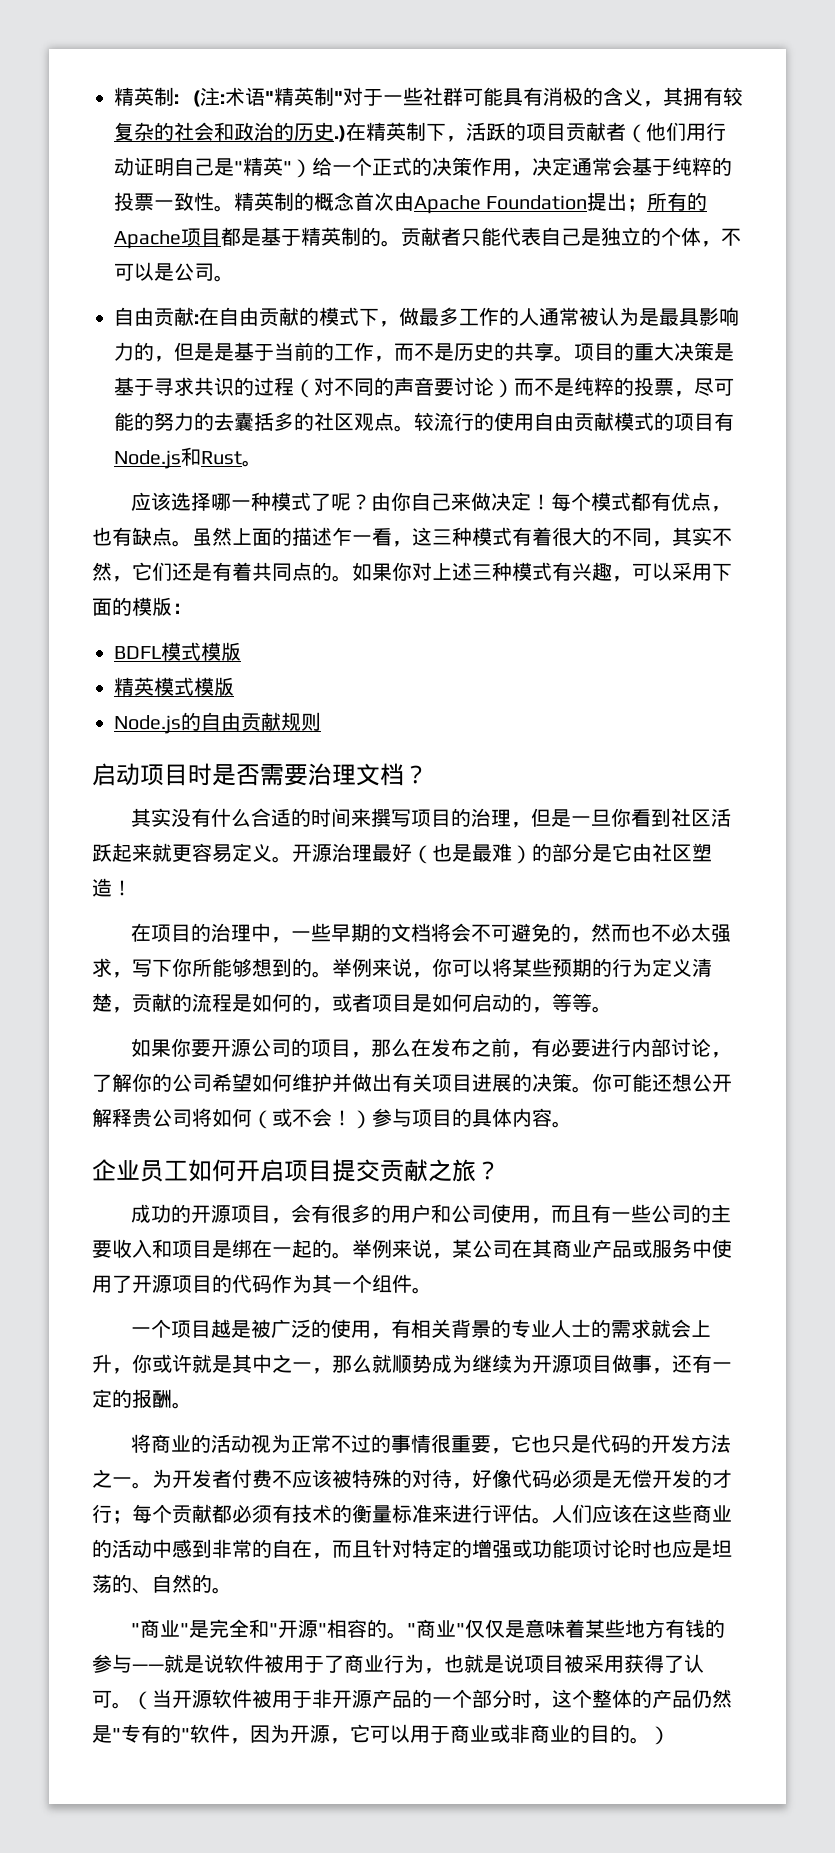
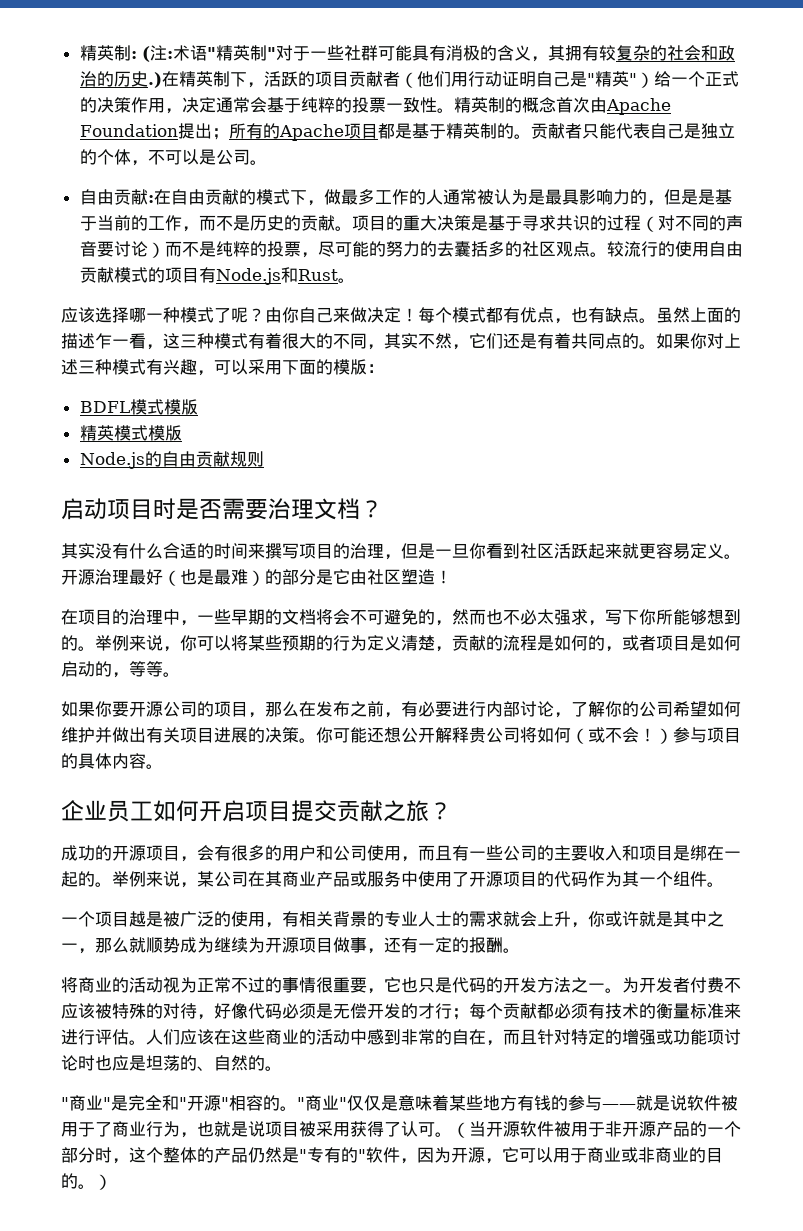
[514,342,554,361] 共享 -> [300,215,335,231] 贡献

